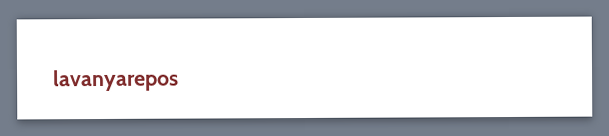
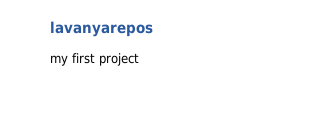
(179, 80) none -> [50,53,139,66] // my first project

